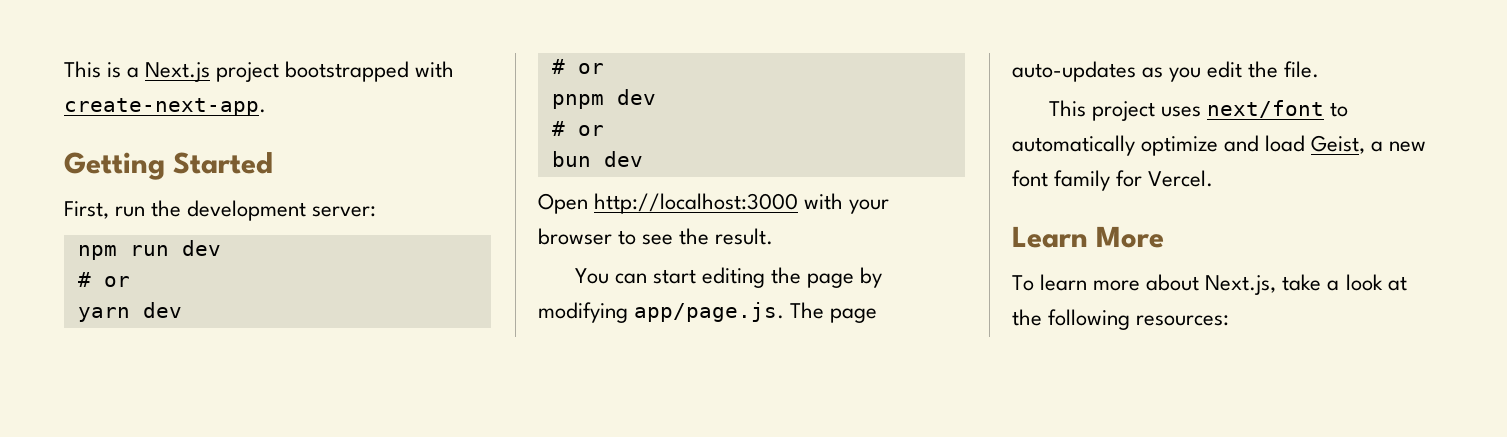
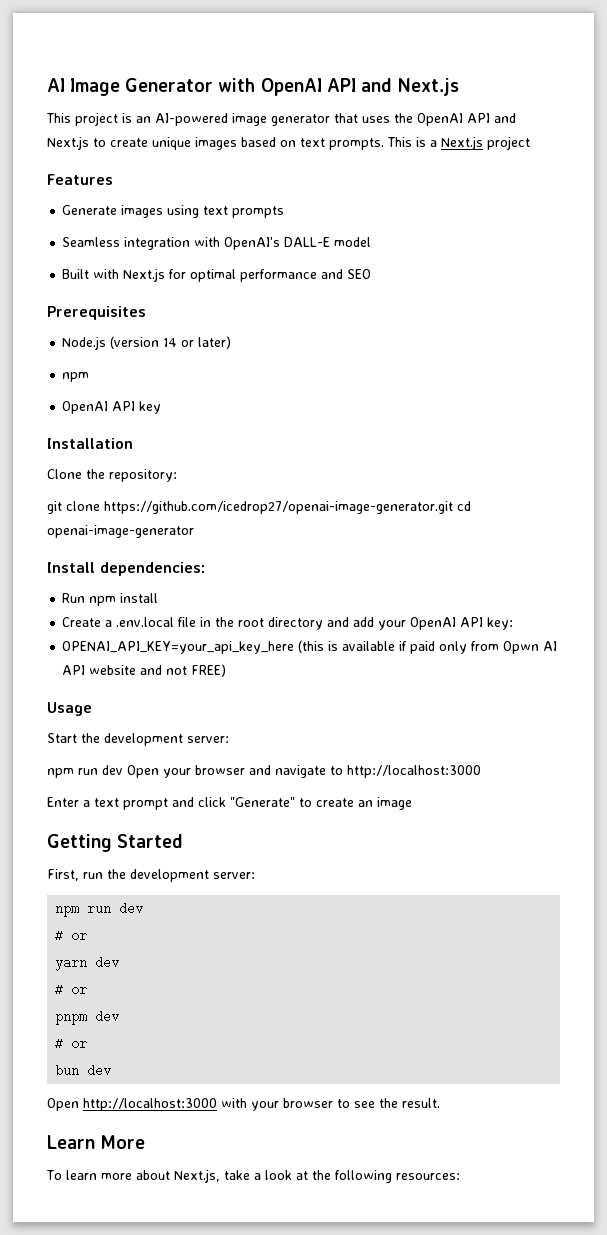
(64, 69) none -> [47,78,459,96] [46,112,516,126] [47,136,384,150] AI Image Generator with OpenAI API and Next.js // This project is an AI-powered image generator that uses the OpenAI API and Next.js to create unique images based on text prompts.
[285,61,455,82] [64,98,266,116] bootstrapped with create-next-app. -> [47,174,113,185] [62,205,285,218] [62,237,372,250] [62,268,372,282] [47,306,146,320] [62,336,232,350] [62,372,90,382] [62,401,162,414] [47,438,133,449] [47,469,177,482] [47,501,471,514] [47,525,194,538] [47,562,205,576] [62,593,159,606] [62,617,514,630] [62,640,558,654] [62,664,227,677] [47,702,92,716] [47,733,229,746] [47,765,481,778] [47,797,412,810] // Features // Generate images using text prompts // Seamless integration with OpenAI's DALL-E model // Built with Next.js for optimal performance and SEO // Prerequisites // Node.js (version 14 or later) // npm // OpenAI API key // Installation // Clone the repository: // git clone https://github.com/icedrop27/openai-image-generator.git cd openai-image-generator // Install dependencies: // Run npm install // Create a .env.local file in the root directory and add your OpenAI API key: // OPENAI_API_KEY=your_api_key_here (this is available if paid only from Opwn AI API website and not FREE) // Usage // Start the development server: // npm run dev Open your browser and navigate to http://localhost:3000 // Enter a text prompt and click "Generate" to create an image
[574,267,883,288] [538,302,878,323] [1012,61,1320,82] [1048,100,1348,121] [1012,135,1427,156] [1012,170,1214,191] // You can start editing the page by modifying app/page.js. The page auto-updates as you edit the file. // This project uses next/font to automatically optimize and load Geist, a new font family for Vercel. -> (440, 1103) none

